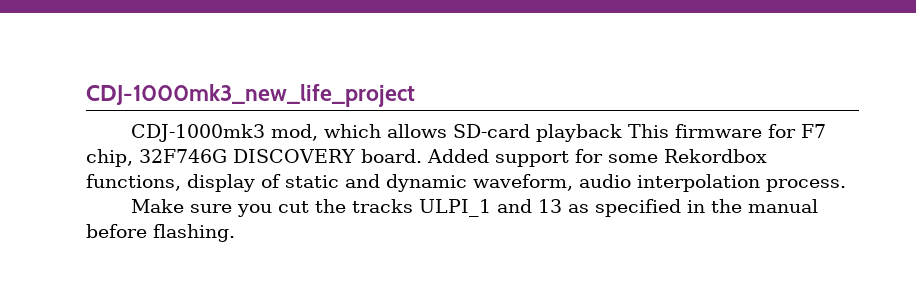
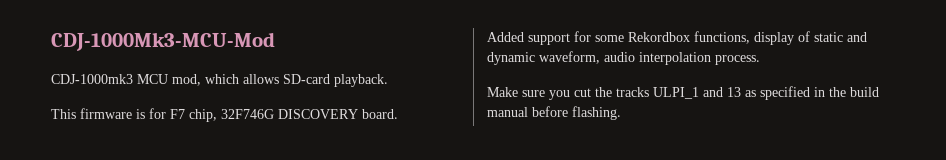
[86,84,415,107] CDJ-1000mk3_new_life_project -> [51,32,275,51] CDJ-1000Mk3-MCU-Mod
(266, 133) none -> [137,74,168,84] MCU
[536,124,623,142] playback -> [334,74,388,87] playback. //
(763, 131) none -> [136,109,145,119] is
(422, 156) none -> (398, 114) //
(743, 206) none -> [850,87,879,97] build

